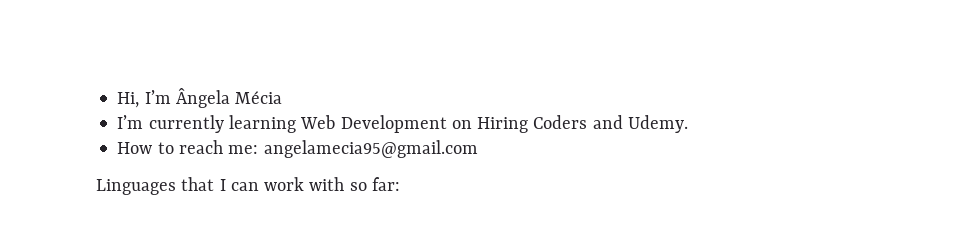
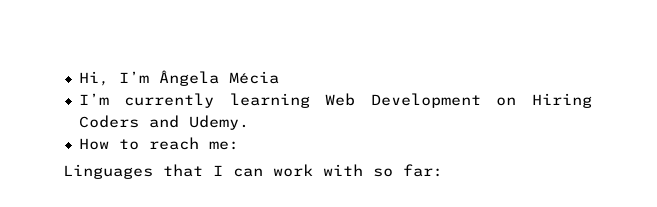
[263,140,478,158] angelamecia95@gmail.com -> (239, 145) none

